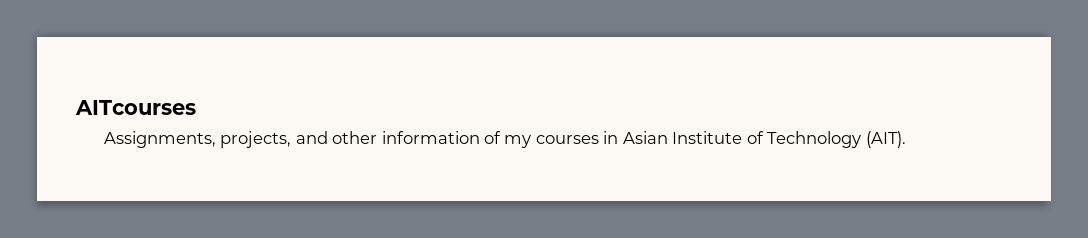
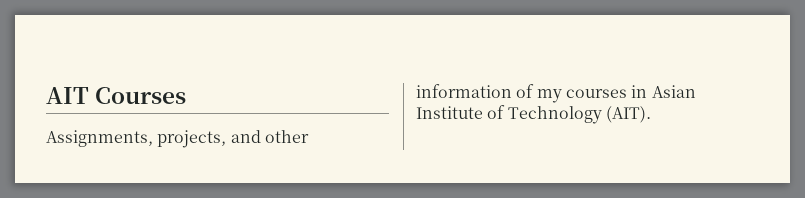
[75,100,196,115] AITcourses -> [46,87,187,104] AIT Courses

